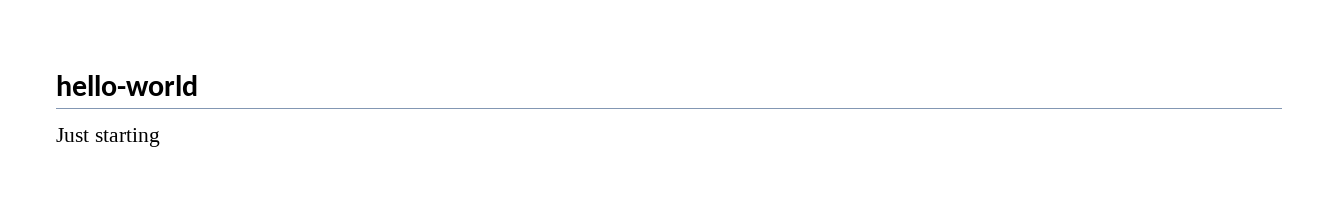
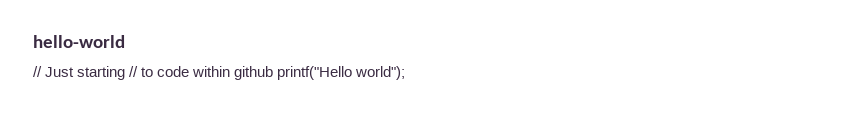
(198, 85) none -> [33,66,42,77] //
(160, 137) none -> [129,66,406,80] // to code within github printf("Hello world");

